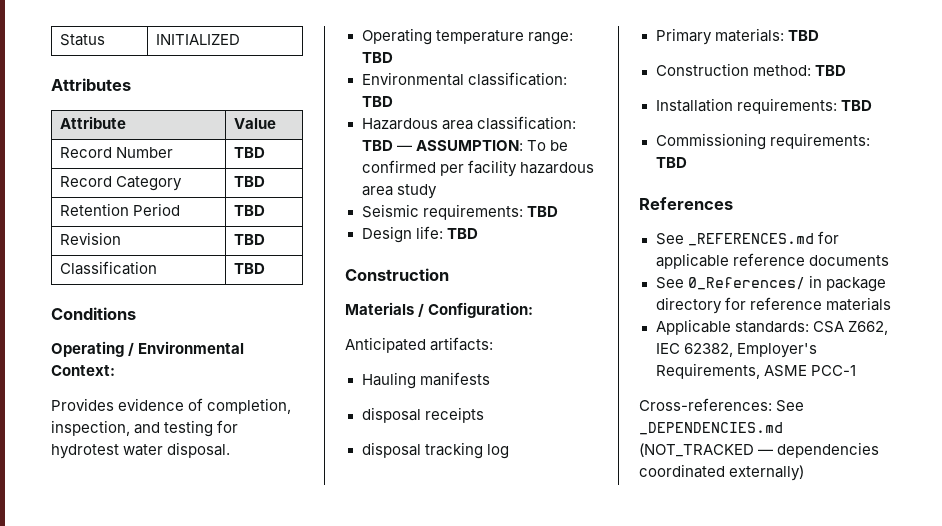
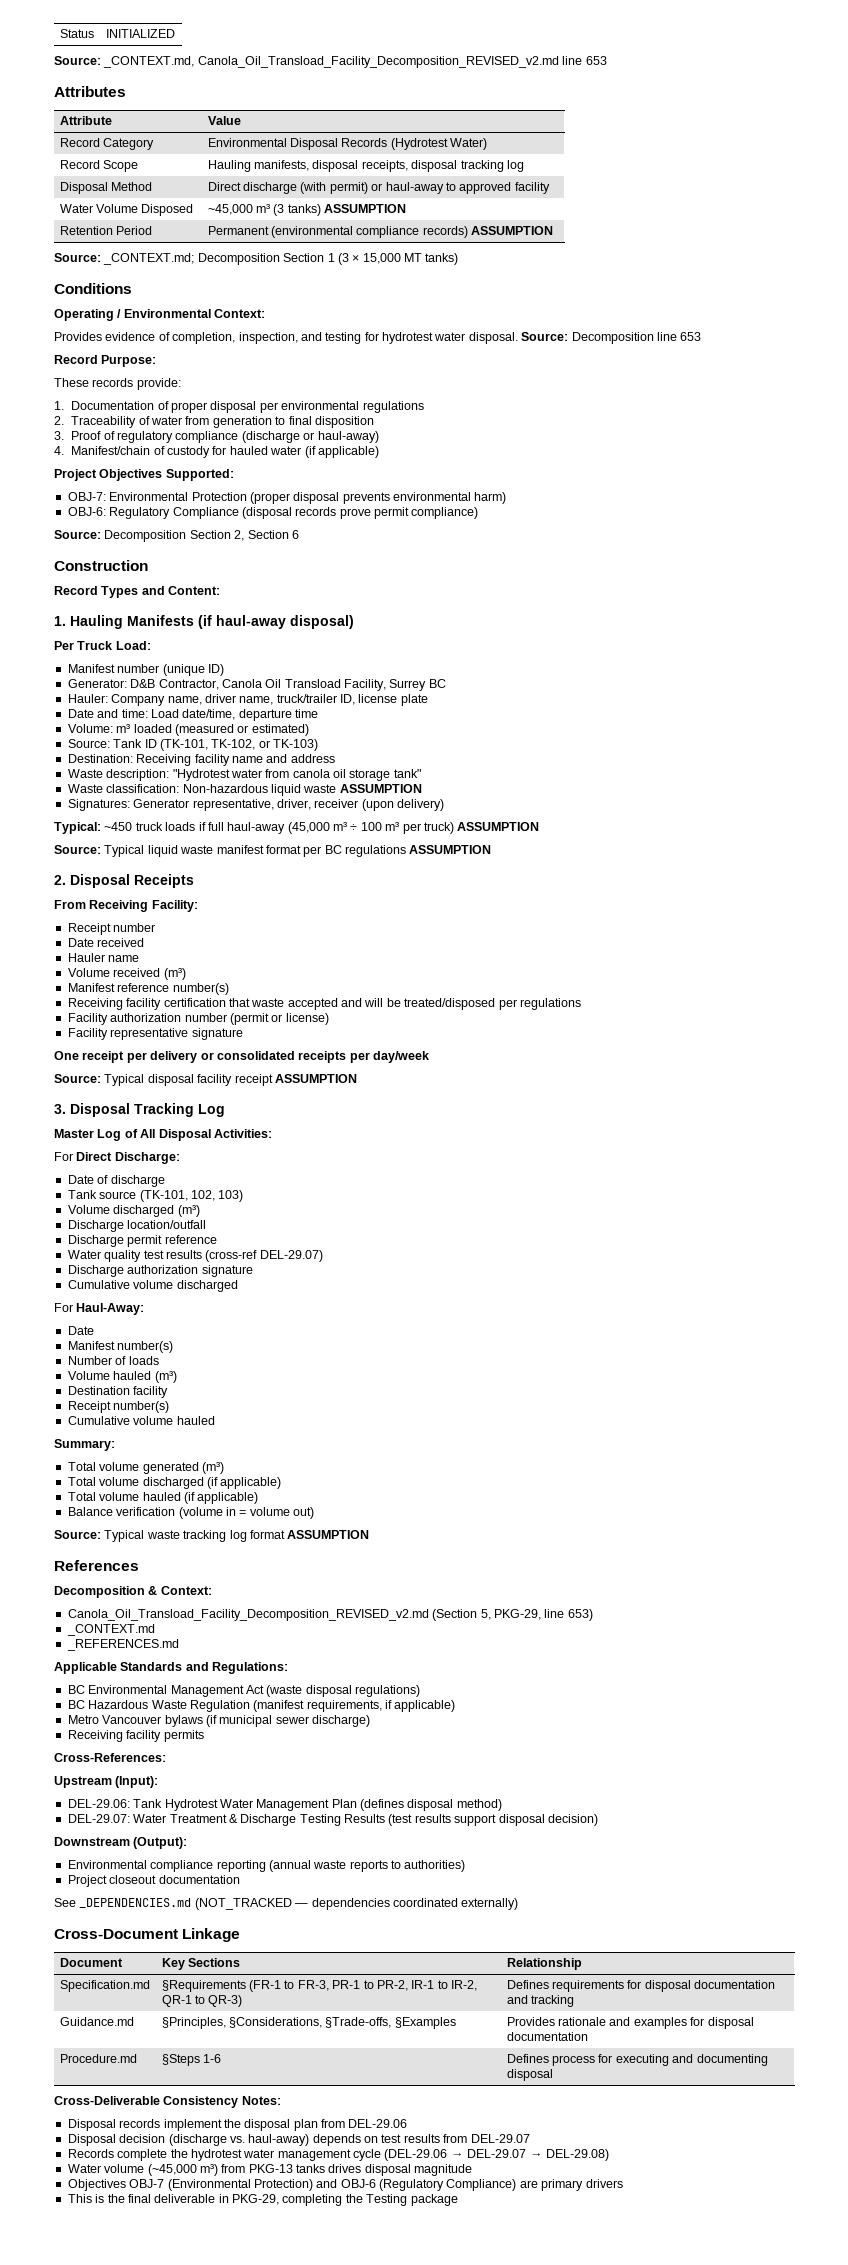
(241, 39) none -> [54,56,607,68] // Source: _CONTEXT.md, Canola_Oil_Transload_Facility_Decomposition_REVISED_v2.md line 653
[116,147,174,158] [234,147,266,158] [60,176,183,191] [234,176,266,187] [60,203,181,216] [234,205,266,216] [60,232,122,245] [234,234,266,245] [60,261,158,275] [234,263,266,274] Number | TBD // Record Category | TBD // Retention Period | TBD // Revision | TBD // Classification | TBD -> [103,138,155,150] [207,138,488,150] [59,160,139,172] [207,160,524,172] [59,182,153,194] [207,182,550,194] [59,204,194,216] [207,204,407,216] [59,226,153,235] [207,226,554,238] [54,253,459,265] Category | Environmental Disposal Records (Hydrotest Water) // Record Scope | Hauling manifests, disposal receipts, disposal tracking log // Disposal Method | Direct discharge (with permit) or haul-away to approved facility // Water Volume Disposed | ~45,000 m³ (3 tanks) ASSUMPTION // Retention Period | Permanent (environmental compliance records) ASSUMPTION // Source: _CONTEXT.md; Decomposition Section 1 (3 × 15,000 MT tanks)
[361,28,573,45] [361,52,393,63] [361,72,567,86] [361,96,393,107] [361,116,576,130] [361,140,568,151] [361,160,594,177] [361,184,437,199] [361,204,558,220] [361,226,478,243] [345,268,449,281] [345,302,534,318] [345,337,494,353] [361,372,490,389] [361,407,484,423] [361,442,509,459] [655,28,819,45] [655,63,846,76] [655,98,872,114] [655,133,870,150] [655,157,687,168] [639,197,733,210] [655,231,839,246] [655,253,889,269] [655,275,886,292] [655,297,891,314] [655,319,888,335] [655,343,817,358] [655,363,856,379] [639,398,772,411] // Operating temperature range: TBD // Environmental classification: TBD // Hazardous area classification: TBD — ASSUMPTION: To be confirmed per facility hazardous area study // Seismic requirements: TBD // Design life: TBD // Construction // Materials / Configuration: // Anticipated artifacts: // Hauling manifests // disposal receipts // disposal tracking log // Primary materials: TBD // Construction method: TBD // Installation requirements: TBD // Commissioning requirements: TBD // References // See _REFERENCES.md for applicable reference documents // See 0_References/ in package directory for reference materials // Applicable standards: CSA Z662, IEC 62382, Employer's Requirements, ASME PCC-1 // Cross-references: -> [521,332,702,344] [54,355,157,367] [54,378,181,390] [54,401,424,413] [54,416,374,428] [54,431,379,443] [54,446,379,458] [54,469,234,481] [67,492,507,504] [67,507,479,519] [54,530,299,542] [54,560,148,571] [54,586,221,598] [54,615,354,629] [54,641,151,650] [67,664,224,676] [67,679,446,691] [67,694,428,706] [67,709,318,721] [67,724,309,736] [67,739,318,751] [67,754,335,766] [67,769,421,781] [67,784,422,796] [67,799,444,811] [54,822,540,834] [54,845,492,857] [54,874,194,888] [54,900,198,912] [67,923,156,935] [67,938,145,947] [67,953,140,962] [67,968,186,980] [67,983,229,995] [67,998,581,1010] [67,1013,329,1025] [67,1028,243,1040] [54,1051,429,1063] [54,1074,357,1086] [54,1103,225,1117] [54,1129,272,1141] [54,1152,180,1164] [67,1175,165,1187] [67,1190,244,1202] [67,1205,200,1217] [67,1220,207,1232] [67,1235,217,1247] [67,1250,323,1262] [67,1265,253,1277] [67,1280,238,1292] [54,1303,145,1315] [67,1326,94,1335] [67,1341,174,1353] [67,1356,159,1365] [67,1371,177,1383] [67,1386,169,1398] [67,1401,170,1413] [67,1416,215,1425] [54,1439,115,1451] [67,1462,224,1474] [67,1477,282,1489] [67,1492,259,1504] [67,1507,314,1519] [54,1530,370,1542] [54,1560,139,1571] [54,1586,212,1598] [67,1609,593,1621] [66,1624,155,1636] [66,1639,179,1651] [54,1662,289,1674] [67,1685,420,1697] [67,1700,456,1712] [67,1715,370,1727] [67,1730,204,1742] [54,1753,166,1762] [54,1776,159,1788] [67,1799,502,1811] [67,1814,598,1826] [54,1837,188,1849] [67,1860,466,1872] [67,1875,240,1887] Source: Decomposition line 653 // Record Purpose: // These records provide: // 1. Documentation of proper disposal per environmental regulations // 2. Traceability of water from generation to final disposition // 3. Proof of regulatory compliance (discharge or haul-away) // 4. Manifest/chain of custody for hauled water (if applicable) // Project Objectives Supported: // OBJ-7: Environmental Protection (proper disposal prevents environmental harm) // OBJ-6: Regulatory Compliance (disposal records prove permit compliance) // Source: Decomposition Section 2, Section 6 // Construction // Record Types and Content: // 1. Hauling Manifests (if haul-away disposal) // Per Truck Load: // Manifest number (unique ID) // Generator: D&B Contractor, Canola Oil Transload Facility, Surrey BC // Hauler: Company name, driver name, truck/trailer ID, license plate // Date and time: Load date/time, departure time // Volume: m³ loaded (measured or estimated) // Source: Tank ID (TK-101, TK-102, or TK-103) // Destination: Receiving facility name and address // Waste description: "Hydrotest water from canola oil storage tank" // Waste classification: Non-hazardous liquid waste ASSUMPTION // Signatures: Generator representative, driver, receiver (upon delivery) // Typical: ~450 truck loads if full haul-away (45,000 m³ ÷ 100 m³ per truck) ASSUMPTION // Source: Typical liquid waste manifest format per BC regulations ASSUMPTION // 2. Disposal Receipts // From Receiving Facility: // Receipt number // Date received // Hauler name // Volume received (m³) // Manifest reference number(s) // Receiving facility certification that waste accepted and will be treated/disposed per regulations // Facility authorization number (permit or license) // Facility representative signature // One receipt per delivery or consolidated receipts per day/week // Source: Typical disposal facility receipt ASSUMPTION // 3. Disposal Tracking Log // Master Log of All Disposal Activities: // For Direct Discharge: // Date of discharge // Tank source (TK-101, 102, 103) // Volume discharged (m³) // Discharge location/outfall // Discharge permit reference // Water quality test results (cross-ref DEL-29.07) // Discharge authorization signature // Cumulative volume discharged // For Haul-Away: // Date // Manifest number(s) // Number of loads // Volume hauled (m³) // Destination facility // Receipt number(s) // Cumulative volume hauled // Summary: // Total volume generated (m³) // Total volume discharged (if applicable) // Total volume hauled (if applicable) // Balance verification (volume in = volume out) // Source: Typical waste tracking log format ASSUMPTION // References // Decomposition & Context: // Canola_Oil_Transload_Facility_Decomposition_REVISED_v2.md (Section 5, PKG-29, line 653) // _CONTEXT.md // _REFERENCES.md // Applicable Standards and Regulations: // BC Environmental Management Act (waste disposal regulations) // BC Hazardous Waste Regulation (manifest requirements, if applicable) // Metro Vancouver bylaws (if municipal sewer discharge) // Receiving facility permits // Cross-References: // Upstream (Input): // DEL-29.06: Tank Hydrotest Water Management Plan (defines disposal method) // DEL-29.07: Water Treatment & Discharge Testing Results (test results support disposal decision) // Downstream (Output): // Environmental compliance reporting (annual waste reports to authorities) // Project closeout documentation //
(805, 473) none -> [54,1928,241,1942] [59,1958,123,1967] [161,1958,241,1970] [506,1958,582,1970] [59,1980,150,1992] [161,1980,478,1992] [161,1995,243,2007] [506,1980,776,1992] [506,1995,575,2007] [59,2017,134,2026] [161,2017,456,2029] [506,2017,754,2029] [506,2032,588,2041] [59,2054,137,2063] [161,2054,222,2066] [506,2054,768,2066] [506,2069,553,2081] [54,2096,281,2108] [67,2119,408,2131] [67,2134,530,2146] [67,2149,609,2161] [67,2164,473,2176] [67,2179,623,2191] [67,2194,458,2206] // Cross-Document Linkage // Document | Key Sections | Relationship // Specification.md | §Requirements (FR-1 to FR-3, PR-1 to PR-2, IR-1 to IR-2, QR-1 to QR-3) | Defines requirements for disposal documentation and tracking // Guidance.md | §Principles, §Considerations, §Trade-offs, §Examples | Provides rationale and examples for disposal documentation // Procedure.md | §Steps 1-6 | Defines process for executing and documenting disposal // Cross-Deliverable Consistency Notes: // Disposal records implement the disposal plan from DEL-29.06 // Disposal decision (discharge vs. haul-away) depends on test results from DEL-29.07 // Records complete the hydrotest water management cycle (DEL-29.06 → DEL-29.07 → DEL-29.08) // Water volume (~45,000 m³) from PKG-13 tanks drives disposal magnitude // Objectives OBJ-7 (Environmental Protection) and OBJ-6 (Regulatory Compliance) are primary drivers // This is the final deliverable in PKG-29, completing the Testing package

